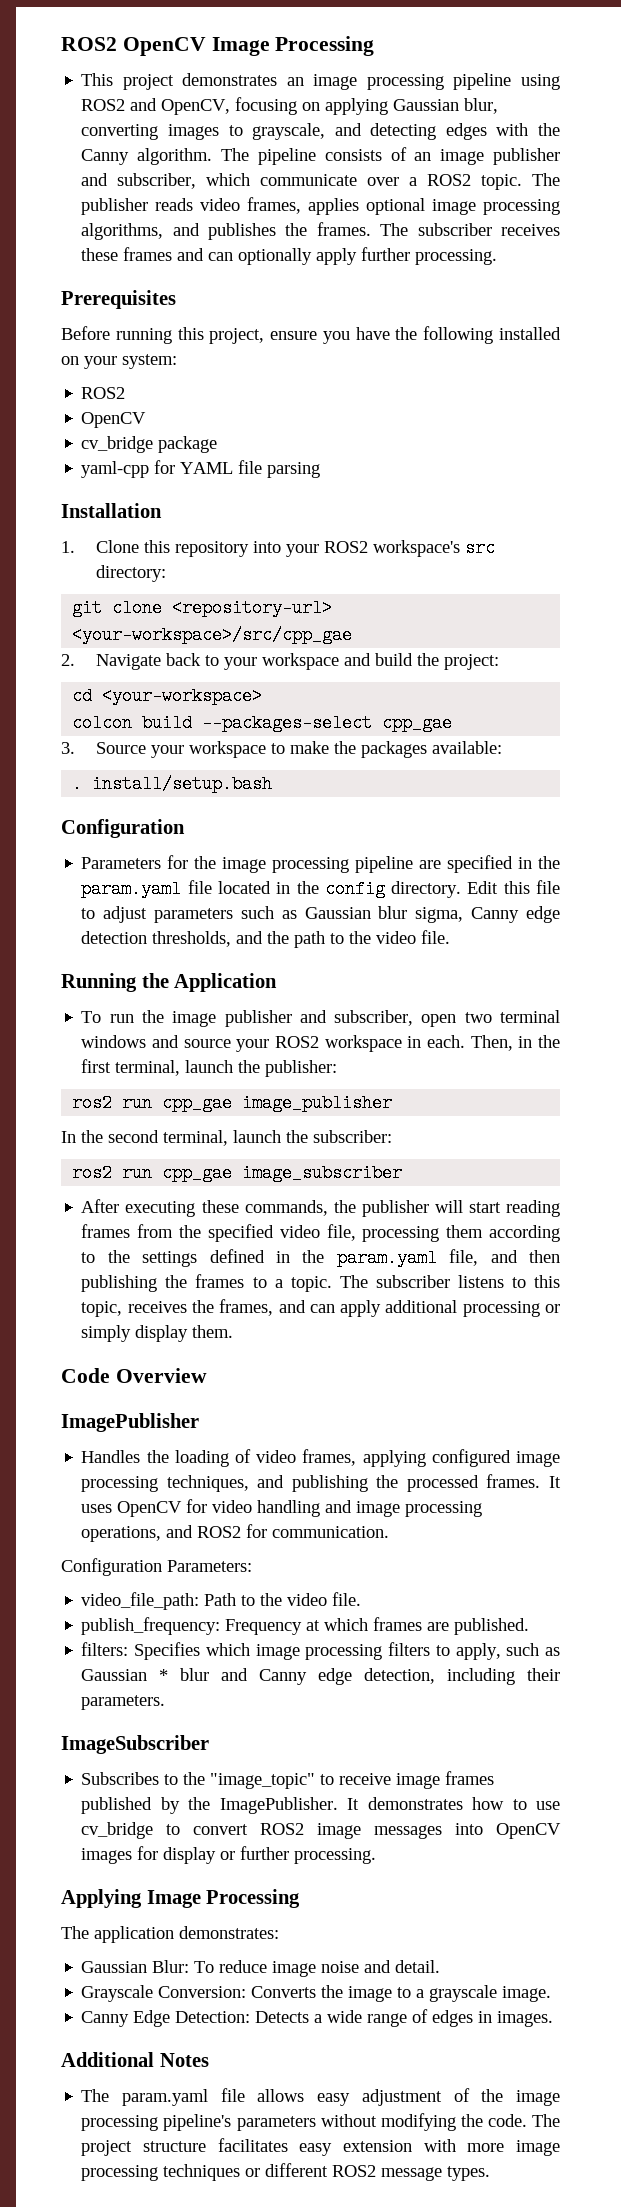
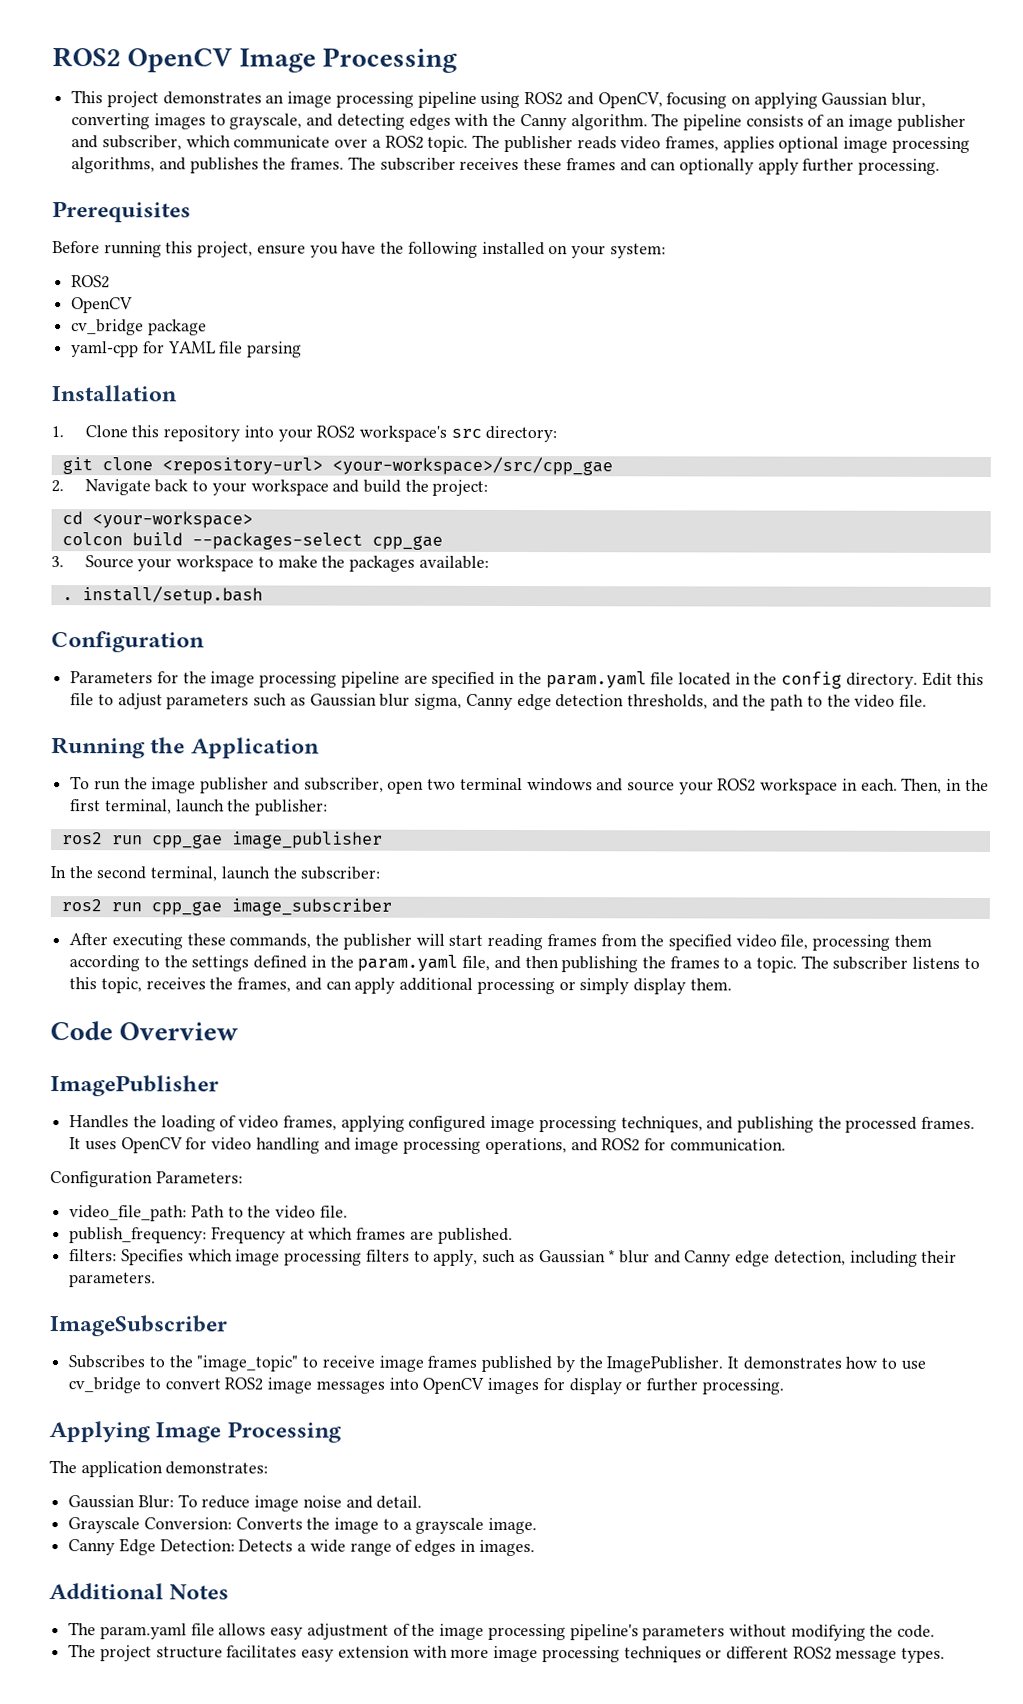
(527, 2120) none -> (936, 1631) //

